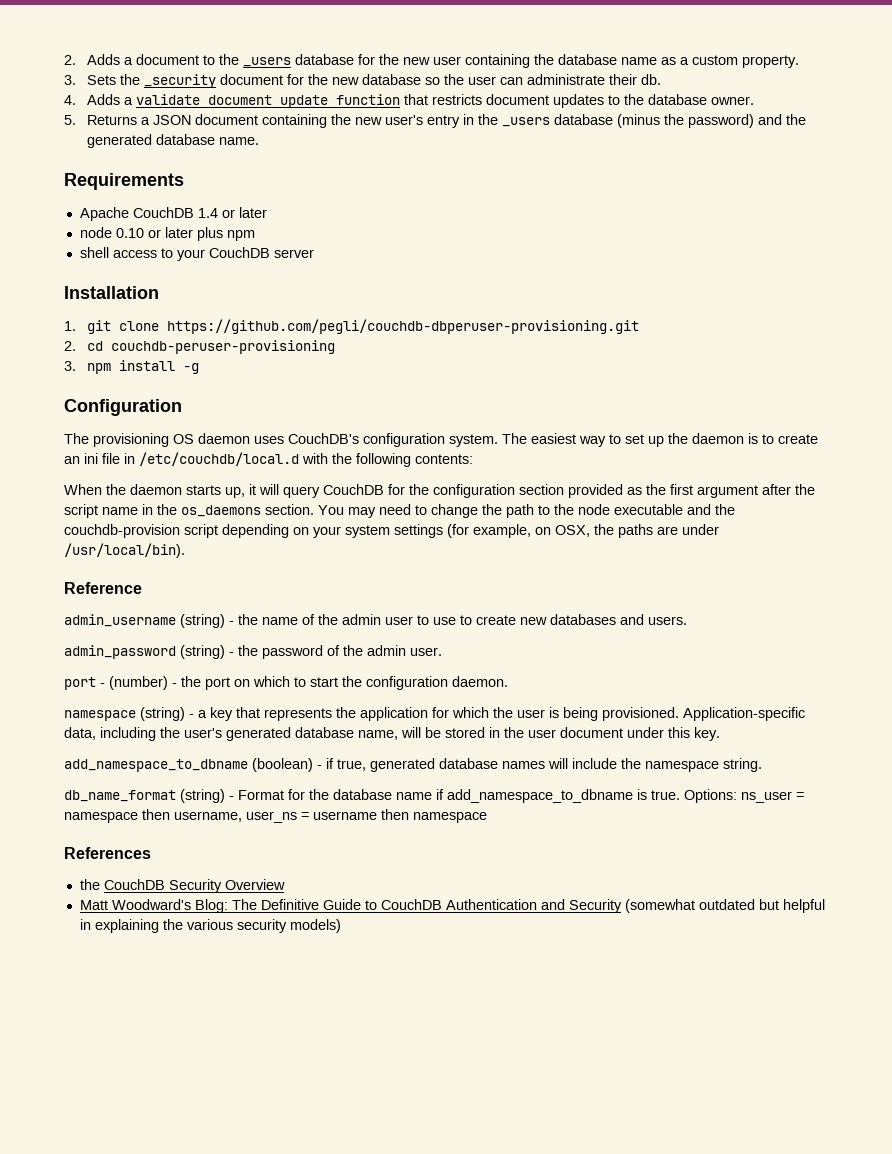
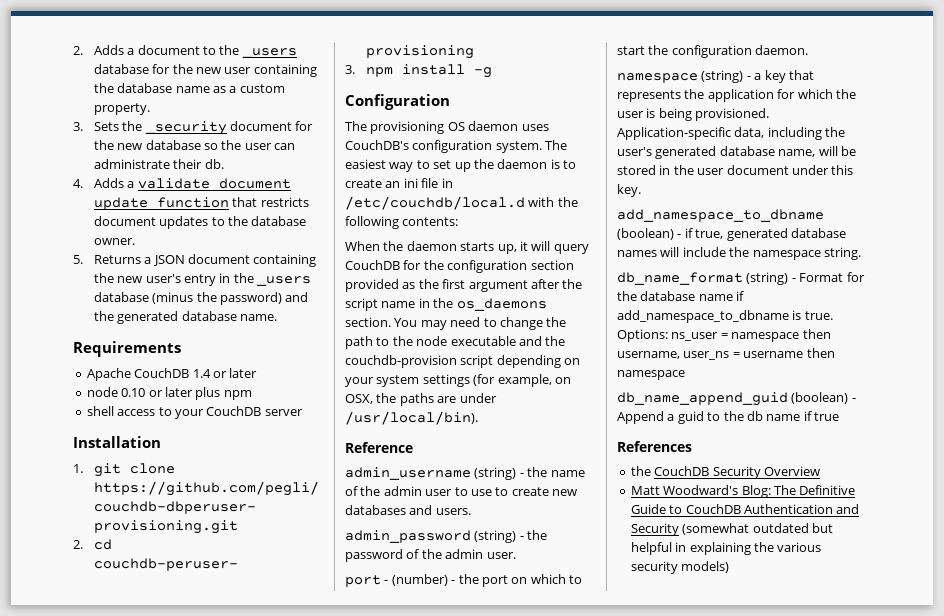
(487, 817) none -> [617,392,856,406] [617,411,839,424] // db_name_append_guid (boolean) - Append a guid to the db name if true

